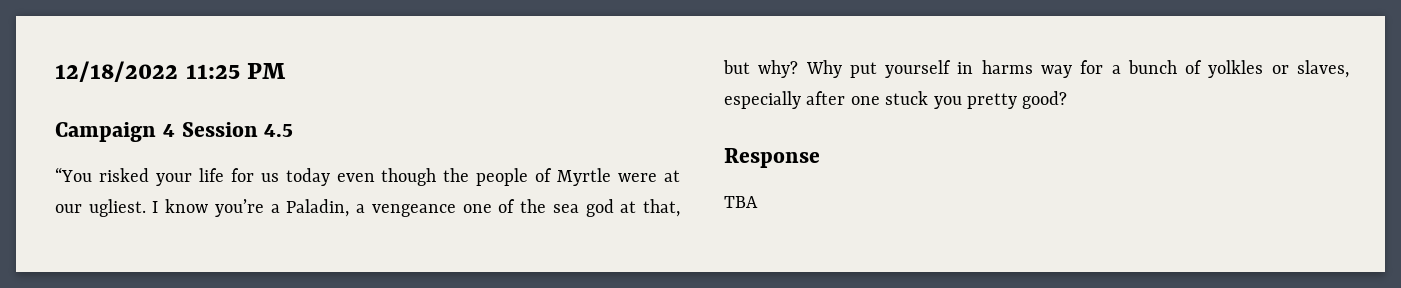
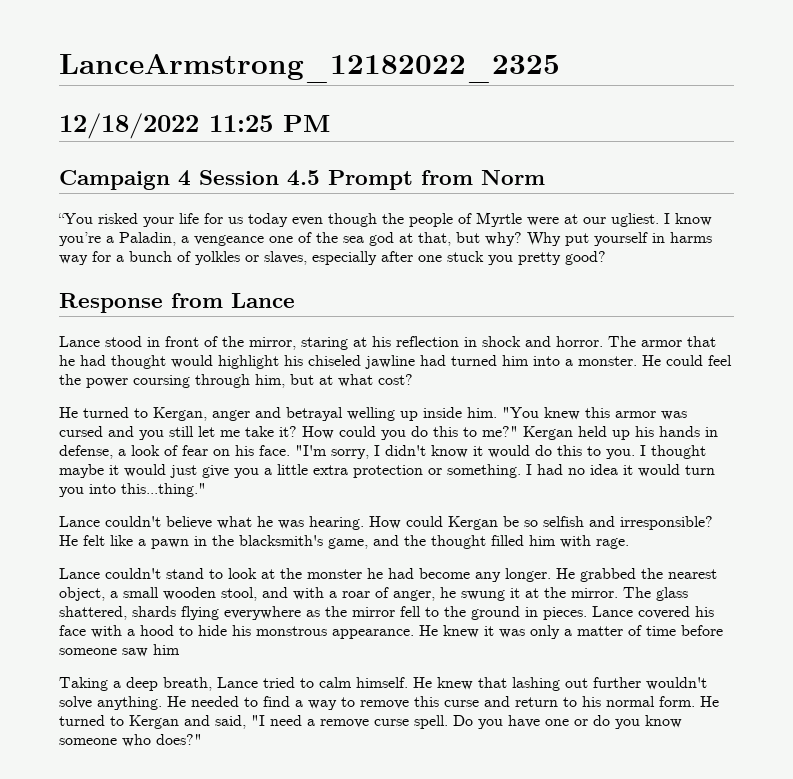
(55, 71) none -> [59,54,560,83] LanceArmstrong_12182022_2325 //
(294, 130) none -> [328,170,545,190] Prompt from Norm
[724,196,758,208] // TBA -> [171,293,295,308] [59,336,716,350] [59,355,732,369] [59,374,413,388] [59,407,687,421] [59,426,718,440] [59,445,706,459] [59,464,715,478] [59,483,206,497] [59,516,713,530] [59,535,629,549] [59,568,717,582] [59,587,688,601] [59,606,714,620] [59,625,723,639] [59,644,180,657] [59,677,707,691] [59,696,719,710] [59,715,682,729] [59,734,202,747] from Lance // Lance stood in front of the mirror, staring at his reflection in shock and horror. The armor that he had thought would highlight his chiseled jawline had turned him into a monster. He could feel the power coursing through him, but at what cost? // He turned to Kergan, anger and betrayal welling up inside him. "You knew this armor was cursed and you still let me take it? How could you do this to me?" Kergan held up his hands in defense, a look of fear on his face. "I'm sorry, I didn't know it would do this to you. I thought maybe it would just give you a little extra protection or something. I had no idea it would turn you into this...thing." // Lance couldn't believe what he was hearing. How could Kergan be so selfish and irresponsible? He felt like a pawn in the blacksmith's game, and the thought filled him with rage. // Lance couldn't stand to look at the monster he had become any longer. He grabbed the nearest object, a small wooden stool, and with a roar of anger, he swung it at the mirror. The glass shattered, shards flying everywhere as the mirror fell to the ground in pieces. Lance covered his face with a hood to hide his monstrous appearance. He knew it was only a matter of time before someone saw him // Taking a deep breath, Lance tried to calm himself. He knew that lashing out further wouldn't solve anything. He needed to find a way to remove this curse and return to his normal form. He turned to Kergan and said, "I need a remove curse spell. Do you have one or do you know someone who does?"

